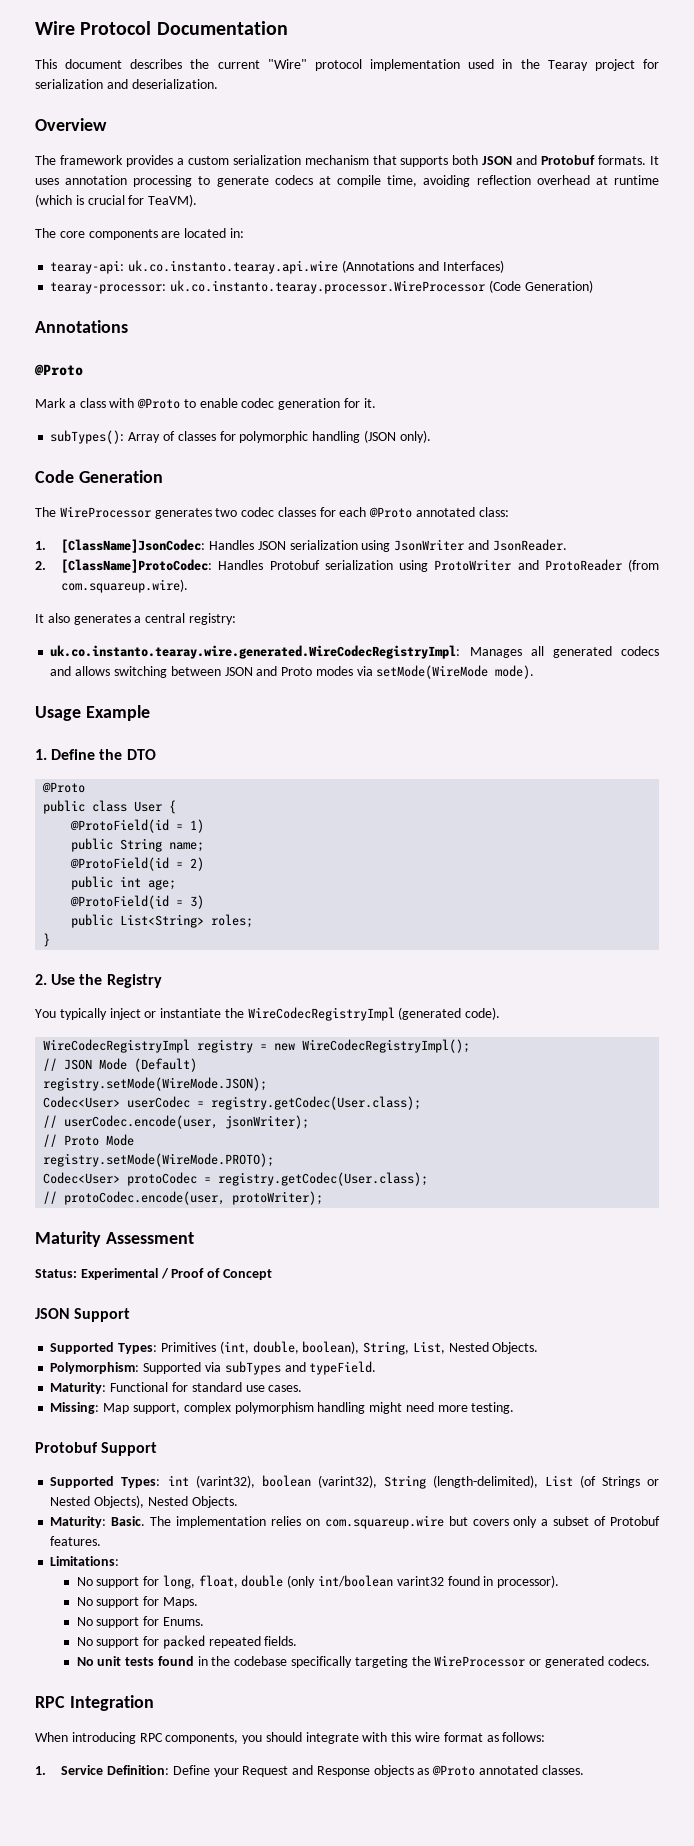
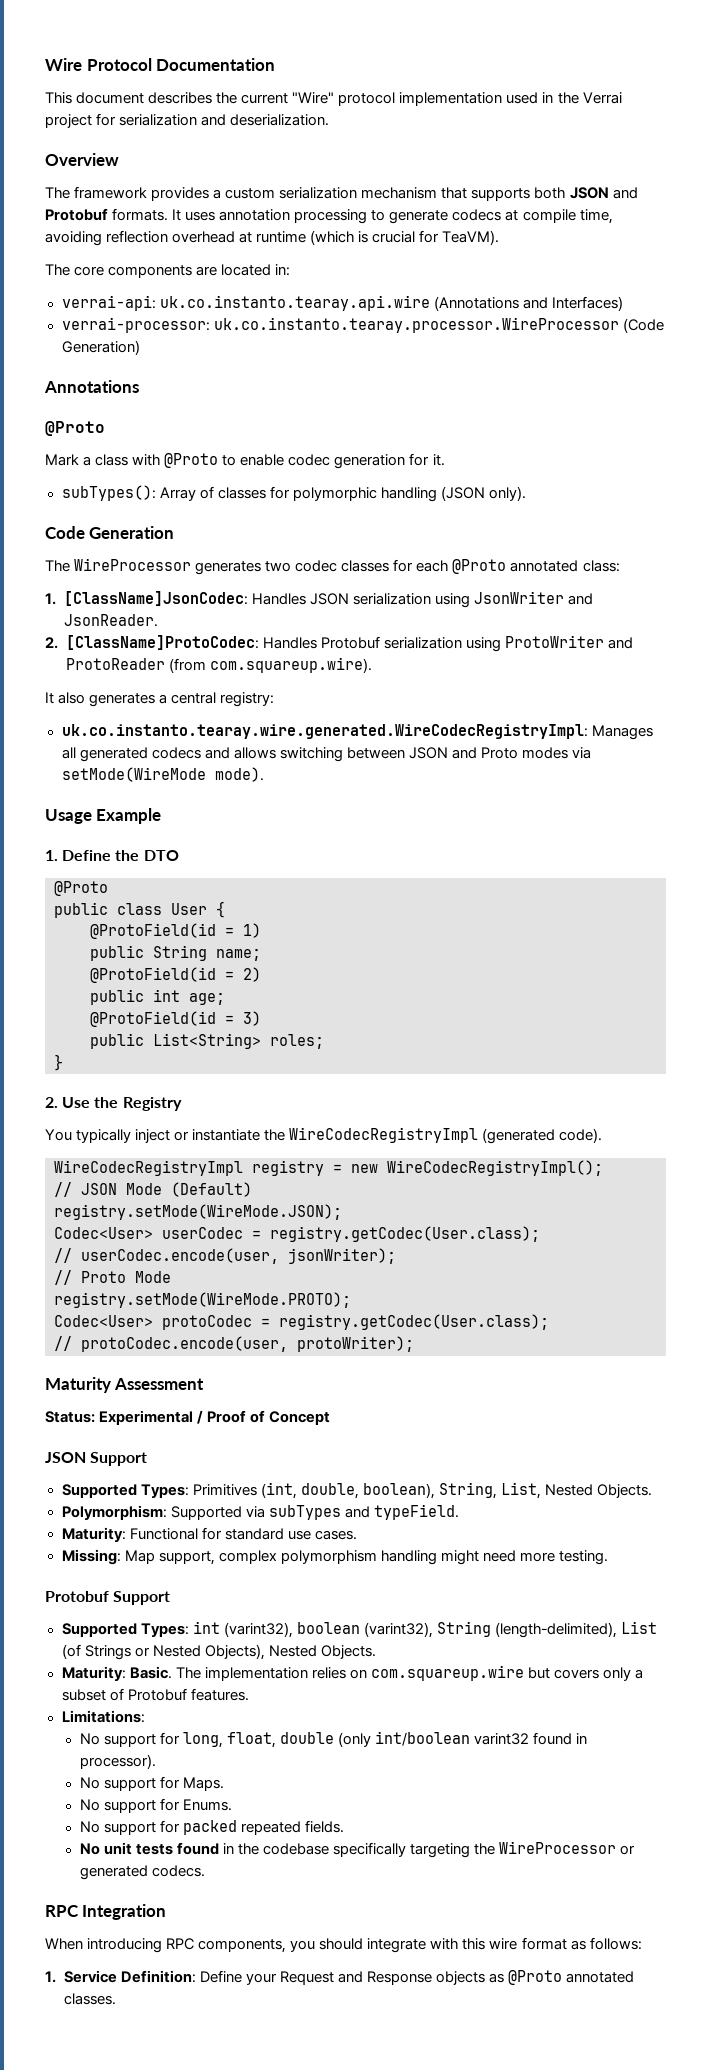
[547,60,588,71] Tearay -> [582,92,622,104] Verrai
[50,260,125,274] tearay-api: -> [61,295,156,311] verrai-api:
[50,282,167,294] tearay-processor: -> [61,317,210,333] verrai-processor:

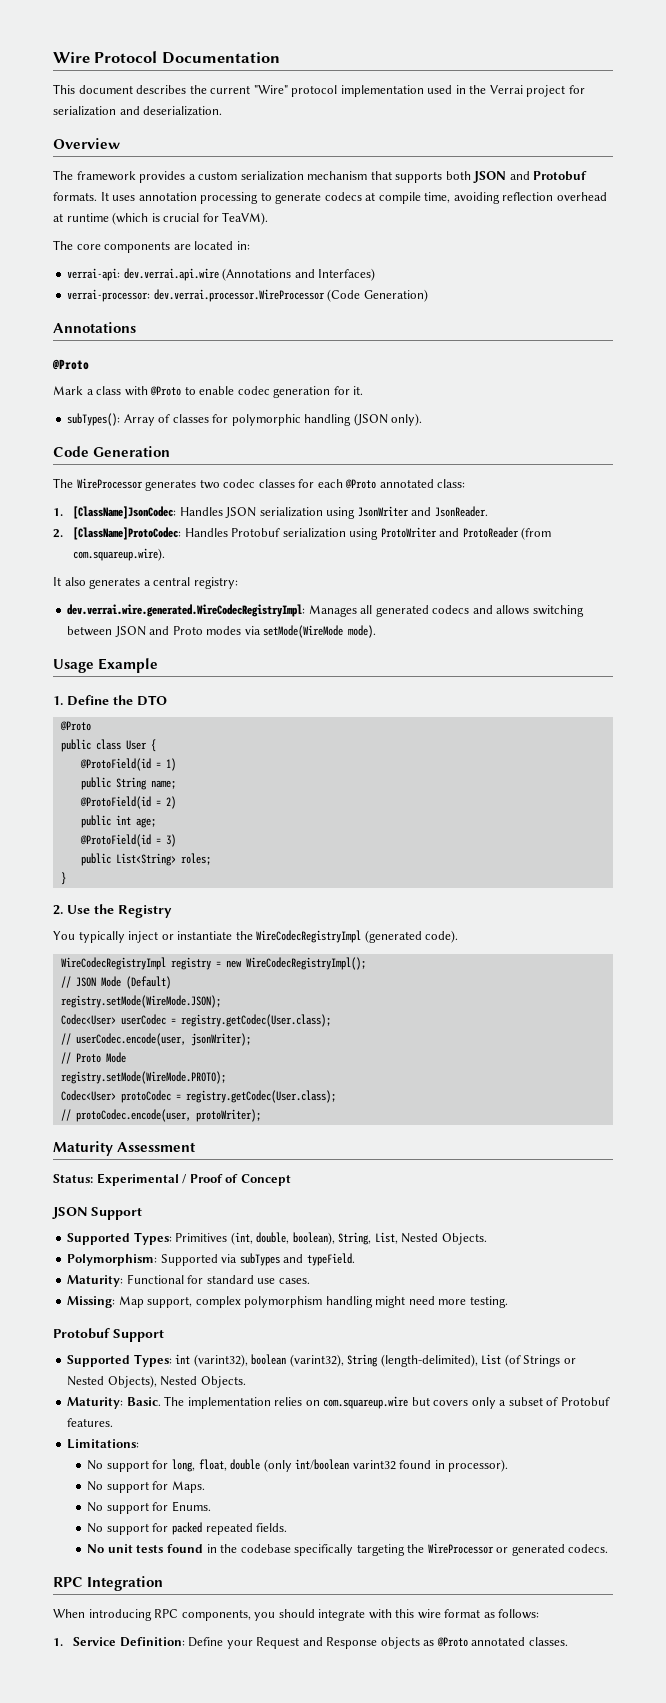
[159,295,430,311] uk.co.instanto.tearay.api.wire -> [123,268,219,281] dev.verrai.api.wire
[213,317,619,333] uk.co.instanto.tearay.processor.WireProcessor -> [153,289,325,302] dev.verrai.processor.WireProcessor
[61,724,588,739] uk.co.instanto.tearay.wire.generated.WireCodecRegistryImpl: -> [67,604,306,617] dev.verrai.wire.generated.WireCodecRegistryImpl:

